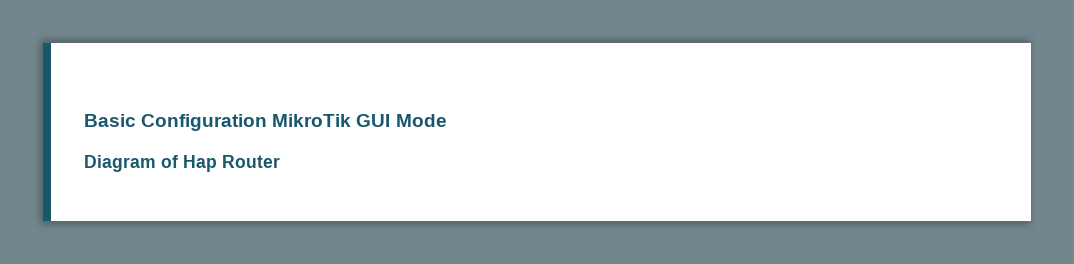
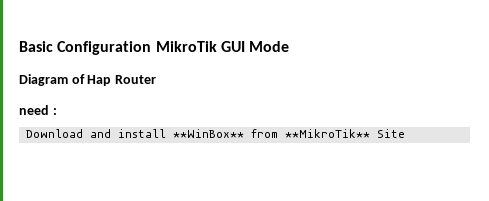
(280, 161) none -> [19,105,57,115] [26,129,406,138] // need : // Download and install **WinBox** from **MikroTik** Site

